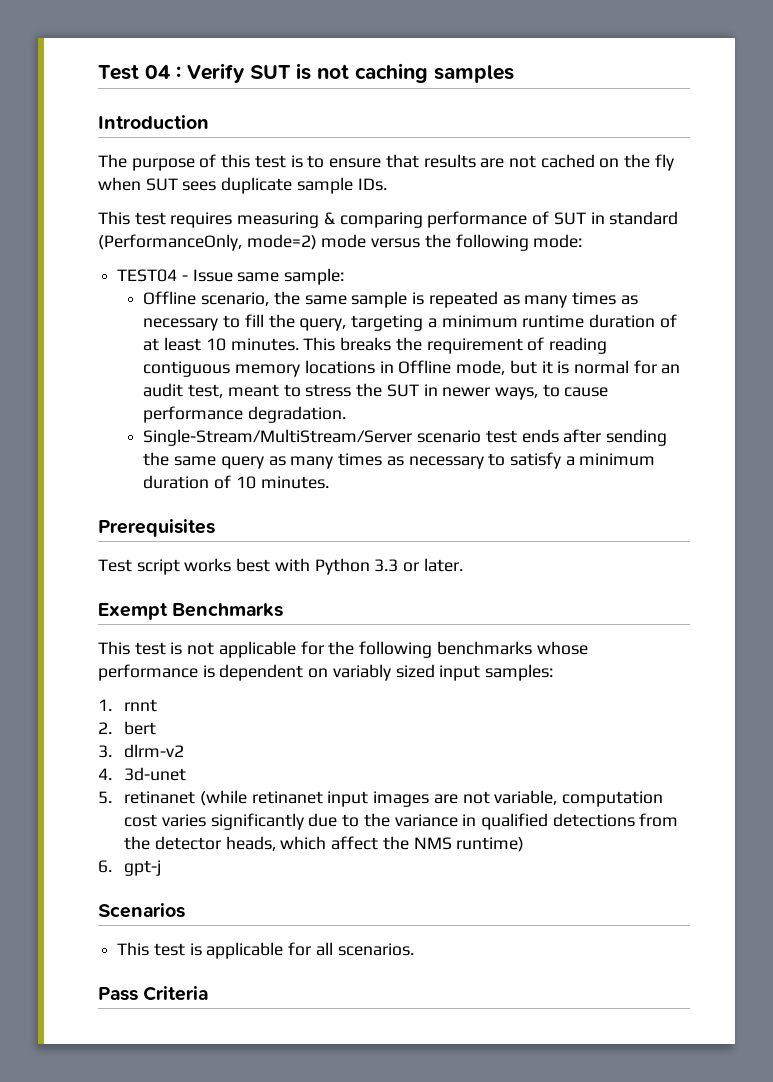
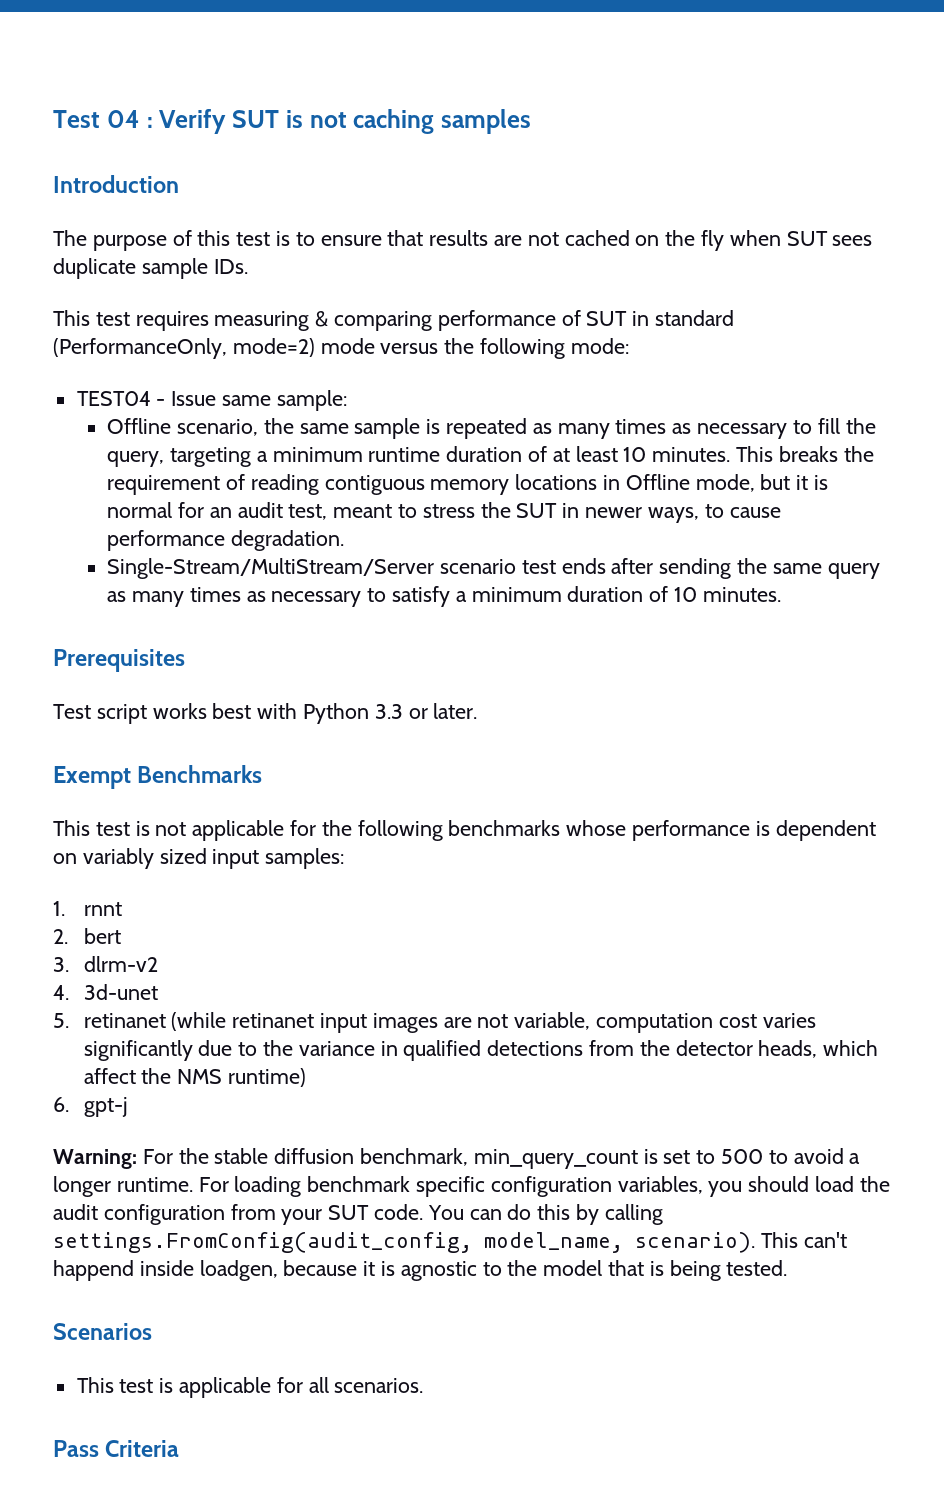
(162, 868) none -> [53,1148,861,1169] [53,1176,890,1197] [53,1204,663,1225] [53,1232,847,1253] [53,1260,788,1281] // Warning: For the stable diffusion benchmark, min_query_count is set to 500 to avoid a longer runtime. For loading benchmark specific configuration variables, you should load the audit configuration from your SUT code. You can do this by calling settings.FromConfig(audit_config, model_name, scenario). This can't happend inside loadgen, because it is agnostic to the model that is being tested.

